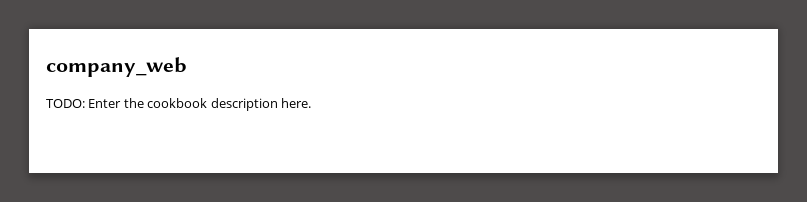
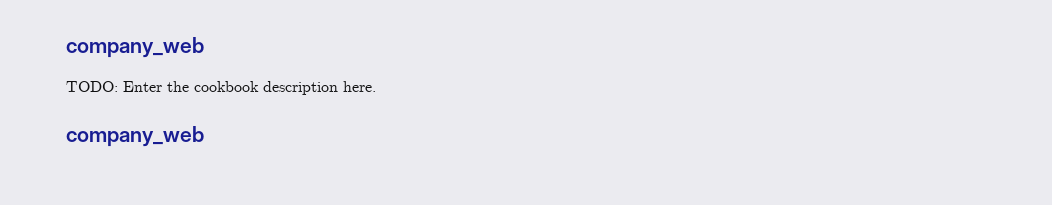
(311, 103) none -> [66,126,204,147] // company_web

